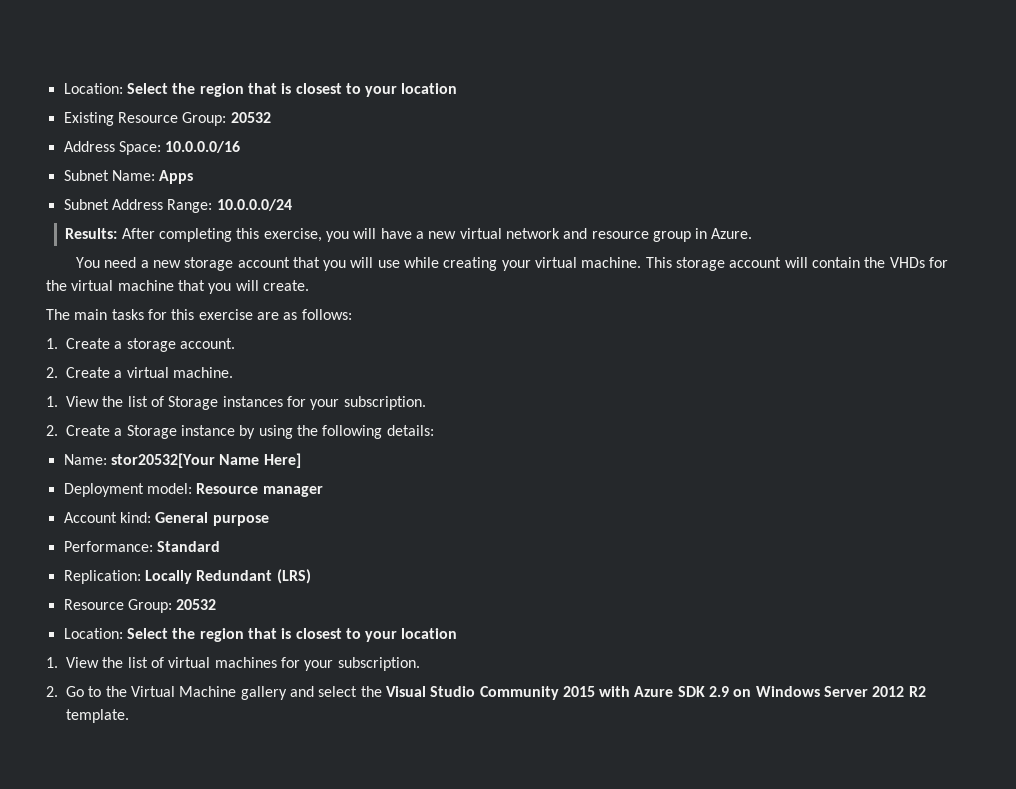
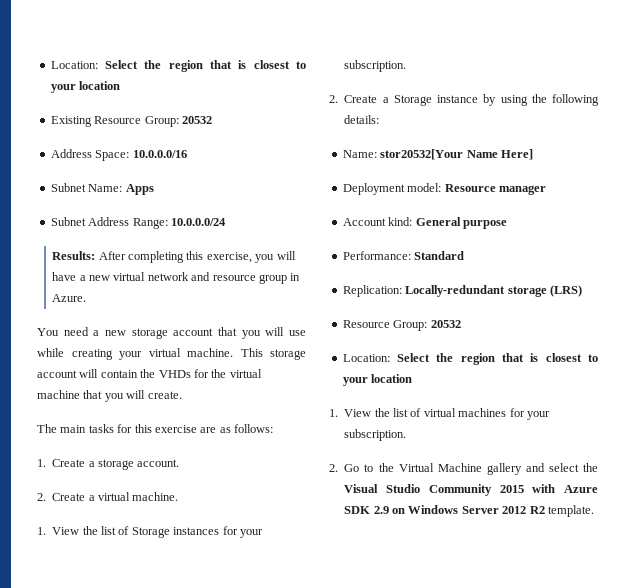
[144,570,273,584] Locally Redundant -> [405,285,547,297] Locally-redundant storage

